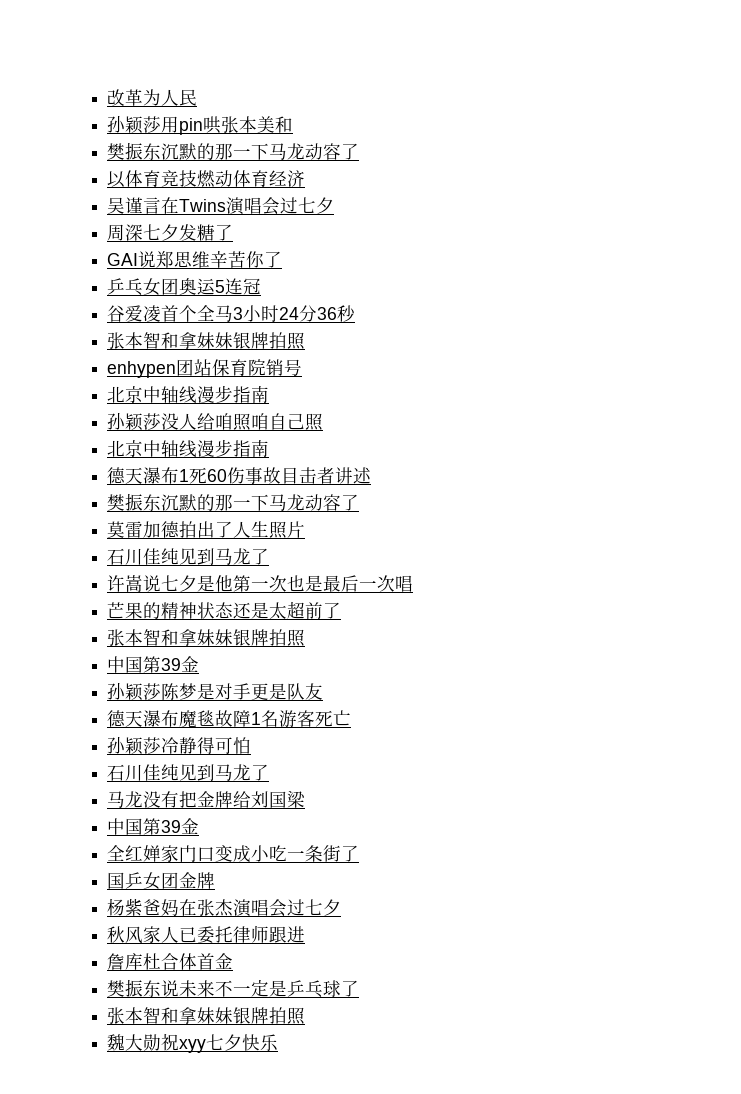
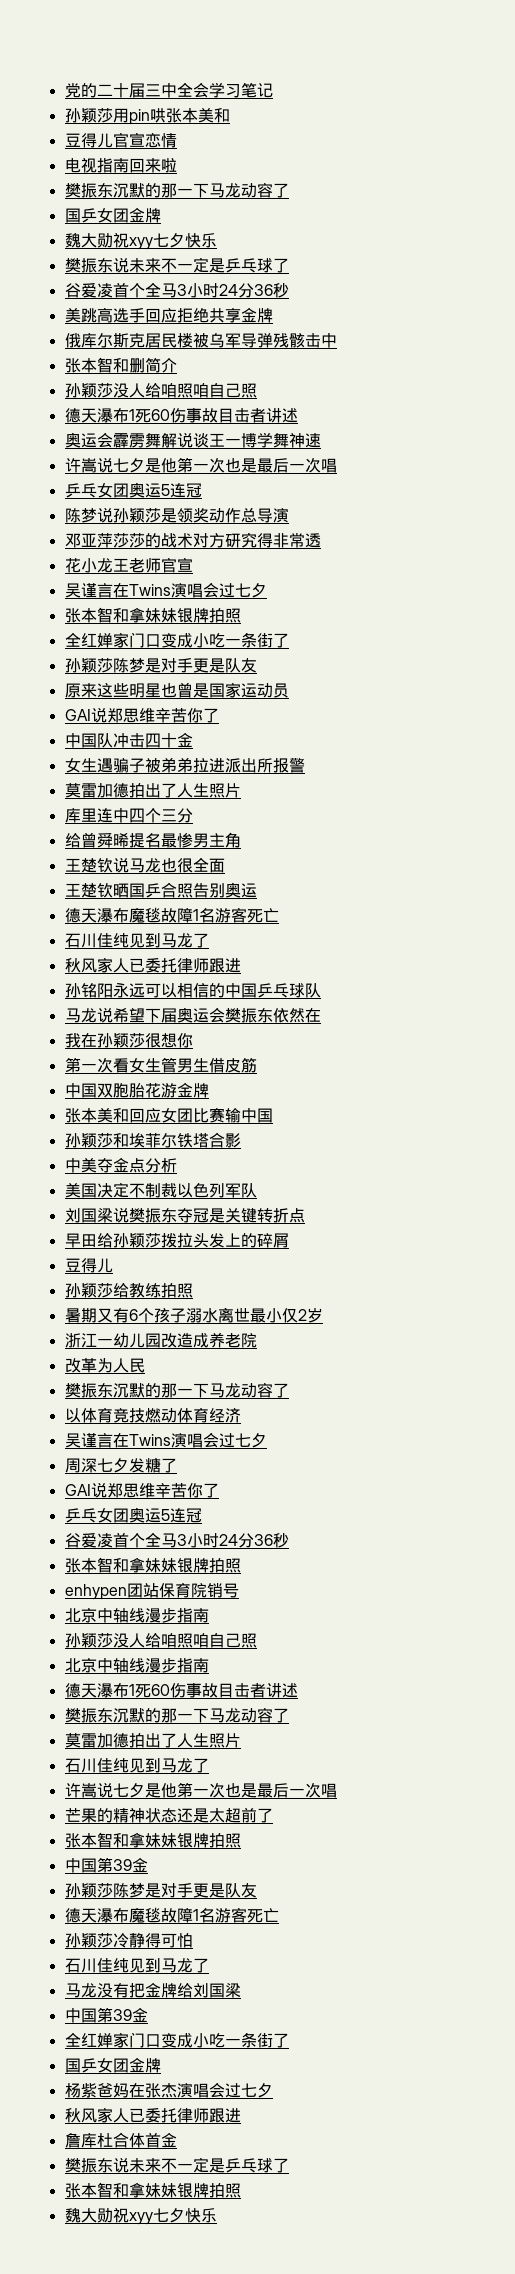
[107,89,198,106] 改革为人民 -> [64,82,273,98] 党的二十届三中全会学习笔记
(294, 124) none -> [64,132,177,148] [64,157,177,173] [64,182,289,198] [64,208,161,223] [64,232,217,250] [64,257,289,273] [64,282,289,298] [64,307,273,323] [64,333,337,348] [64,357,177,373] [64,382,257,398] [64,407,298,423] [64,432,321,448] [64,457,337,473] [64,482,202,498] [64,507,289,523] [64,532,321,548] [64,557,193,573] [64,582,267,598] [64,607,241,623] [64,632,289,648] [64,658,257,673] [64,682,289,698] [64,707,219,723] [64,733,193,748] [64,758,305,773] [64,783,241,798] [64,808,193,823] [64,832,241,848] [64,857,225,873] [64,882,257,898] [64,907,279,923] [64,933,209,948] [64,957,241,973] [64,982,321,998] [64,1007,321,1023] [64,1033,193,1048] [64,1057,257,1073] [64,1083,209,1098] [64,1107,273,1123] [64,1132,241,1148] [64,1158,177,1173] [64,1182,257,1198] [64,1207,305,1223] [64,1232,289,1248] [64,1258,113,1273] [64,1282,193,1298] [64,1307,323,1323] [64,1332,257,1348] [64,1358,145,1373] // 豆得儿官宣恋情 // 电视指南回来啦 // 樊振东沉默的那一下马龙动容了 // 国乒女团金牌 // 魏大勋祝xyy七夕快乐 // 樊振东说未来不一定是乒乓球了 // 谷爱凌首个全马3小时24分36秒 // 美跳高选手回应拒绝共享金牌 // 俄库尔斯克居民楼被乌军导弹残骸击中 // 张本智和删简介 // 孙颖莎没人给咱照咱自己照 // 德天瀑布1死60伤事故目击者讲述 // 奥运会霹雳舞解说谈王一博学舞神速 // 许嵩说七夕是他第一次也是最后一次唱 // 乒乓女团奥运5连冠 // 陈梦说孙颖莎是领奖动作总导演 // 邓亚萍莎莎的战术对方研究得非常透 // 花小龙王老师官宣 // 吴谨言在Twins演唱会过七夕 // 张本智和拿妹妹银牌拍照 // 全红婵家门口变成小吃一条街了 // 孙颖莎陈梦是对手更是队友 // 原来这些明星也曾是国家运动员 // GAI说郑思维辛苦你了 // 中国队冲击四十金 // 女生遇骗子被弟弟拉进派出所报警 // 莫雷加德拍出了人生照片 // 库里连中四个三分 // 给曾舜晞提名最惨男主角 // 王楚钦说马龙也很全面 // 王楚钦晒国乒合照告别奥运 // 德天瀑布魔毯故障1名游客死亡 // 石川佳纯见到马龙了 // 秋风家人已委托律师跟进 // 孙铭阳永远可以相信的中国乒乓球队 // 马龙说希望下届奥运会樊振东依然在 // 我在孙颖莎很想你 // 第一次看女生管男生借皮筋 // 中国双胞胎花游金牌 // 张本美和回应女团比赛输中国 // 孙颖莎和埃菲尔铁塔合影 // 中美夺金点分析 // 美国决定不制裁以色列军队 // 刘国梁说樊振东夺冠是关键转折点 // 早田给孙颖莎拨拉头发上的碎屑 // 豆得儿 // 孙颖莎给教练拍照 // 暑期又有6个孩子溺水离世最小仅2岁 // 浙江一幼儿园改造成养老院 // 改革为人民

